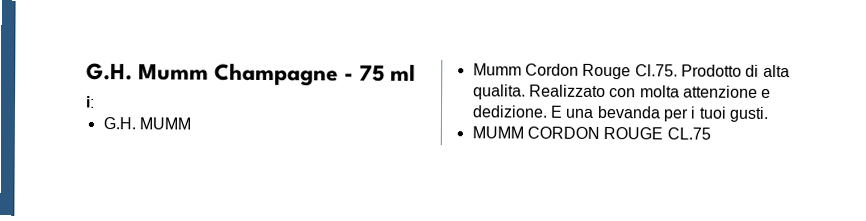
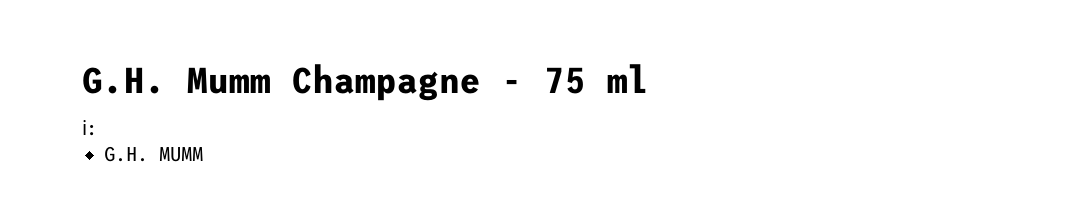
[472,63,790,80] [472,84,772,100] [471,105,769,122] [471,126,711,140] // Mumm Cordon Rouge Cl.75. Prodotto di alta qualita. Realizzato con molta attenzione e dedizione. E una bevanda per i tuoi gusti. // MUMM CORDON ROUGE CL.75 -> (203, 154) none

